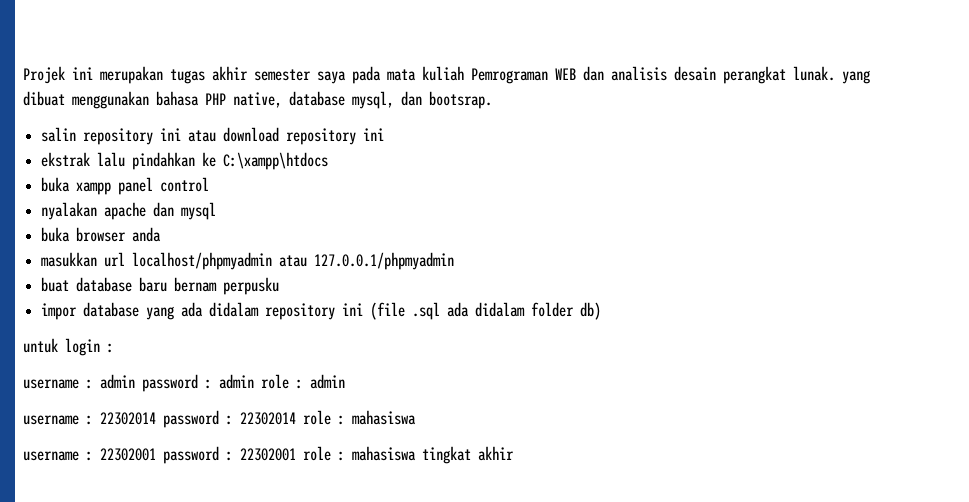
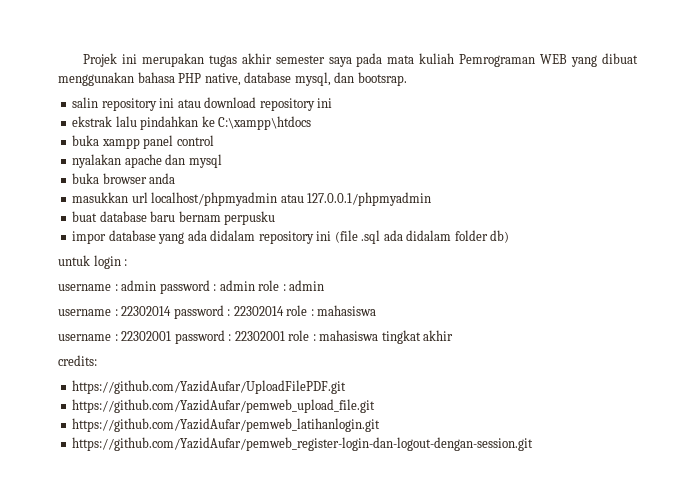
[583,66,835,84] dan analisis desain perangkat lunak. -> (568, 59) none
(514, 453) none -> [58,355,97,366] [72,380,347,394] [72,399,376,413] [72,418,381,432] [72,437,534,451] // credits: // https://github.com/YazidAufar/UploadFilePDF.git // https://github.com/YazidAufar/pemweb_upload_file.git // https://github.com/YazidAufar/pemweb_latihanlogin.git // https://github.com/YazidAufar/pemweb_register-login-dan-logout-dengan-session.git

